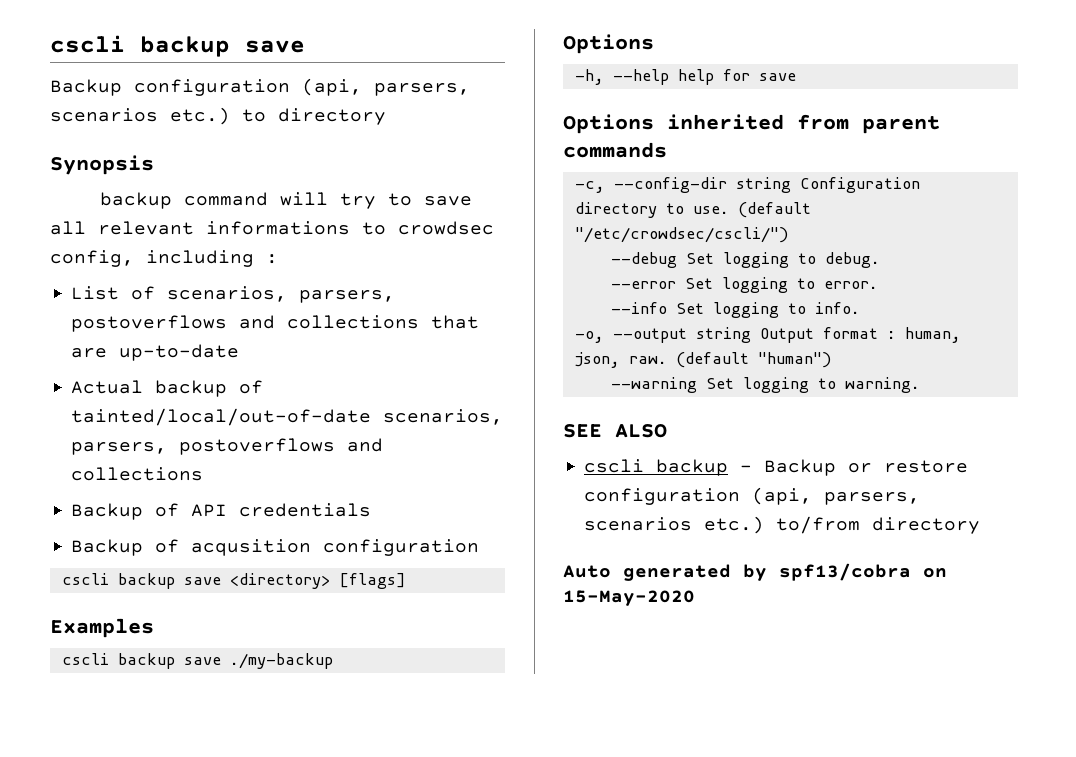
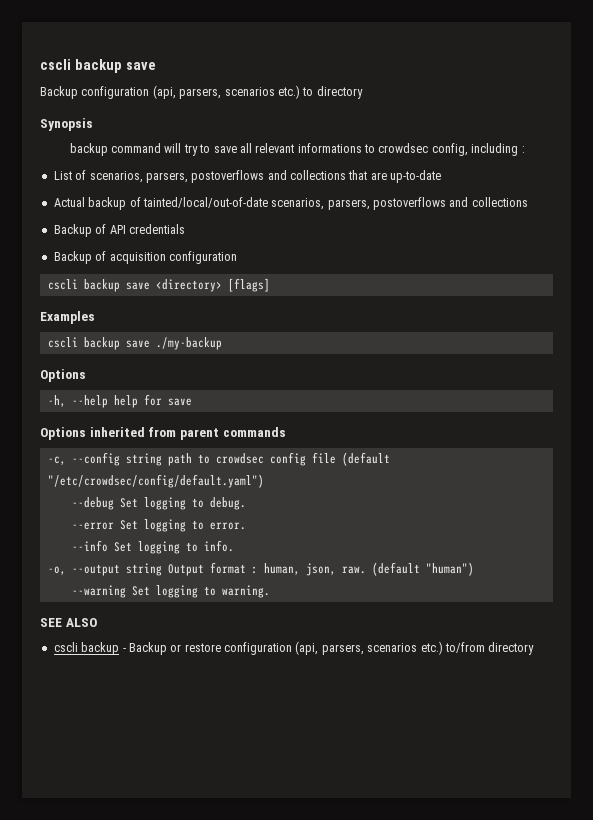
[191,539,312,556] acqusition -> [109,252,166,264] acquisition
[613,177,920,193] [574,202,811,218] [574,227,788,243] --config-dir string Configuration directory to use. (default "/etc/crowdsec/cscli/") -> [71,452,390,466] [47,474,264,488] --config string path to crowdsec config file (default "/etc/crowdsec/config/default.yaml")
[563,563,947,581] [563,590,695,606] // Auto generated by spf13/cobra on 15-May-2020 -> (535, 648) none

